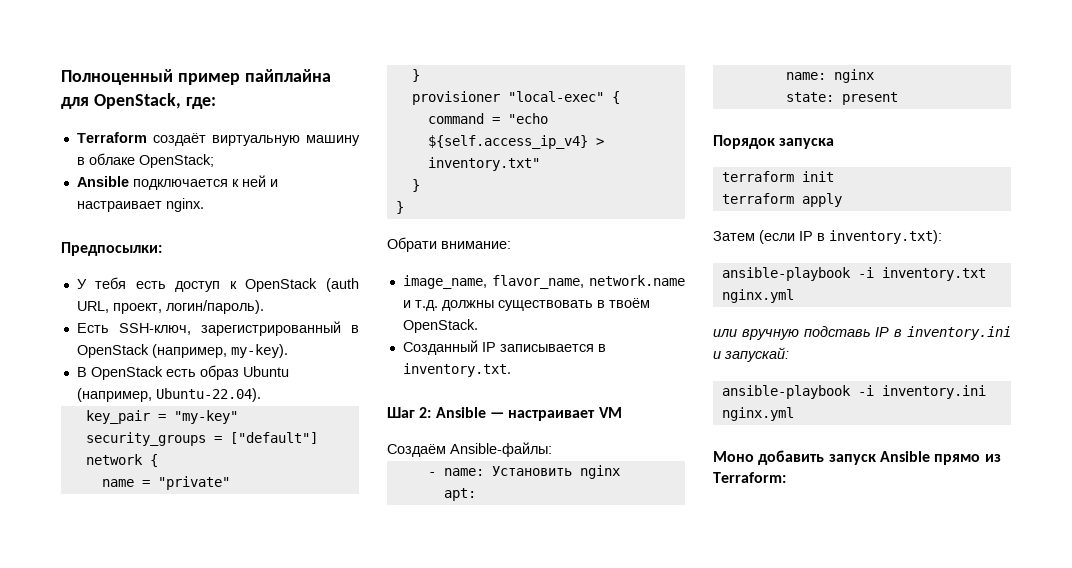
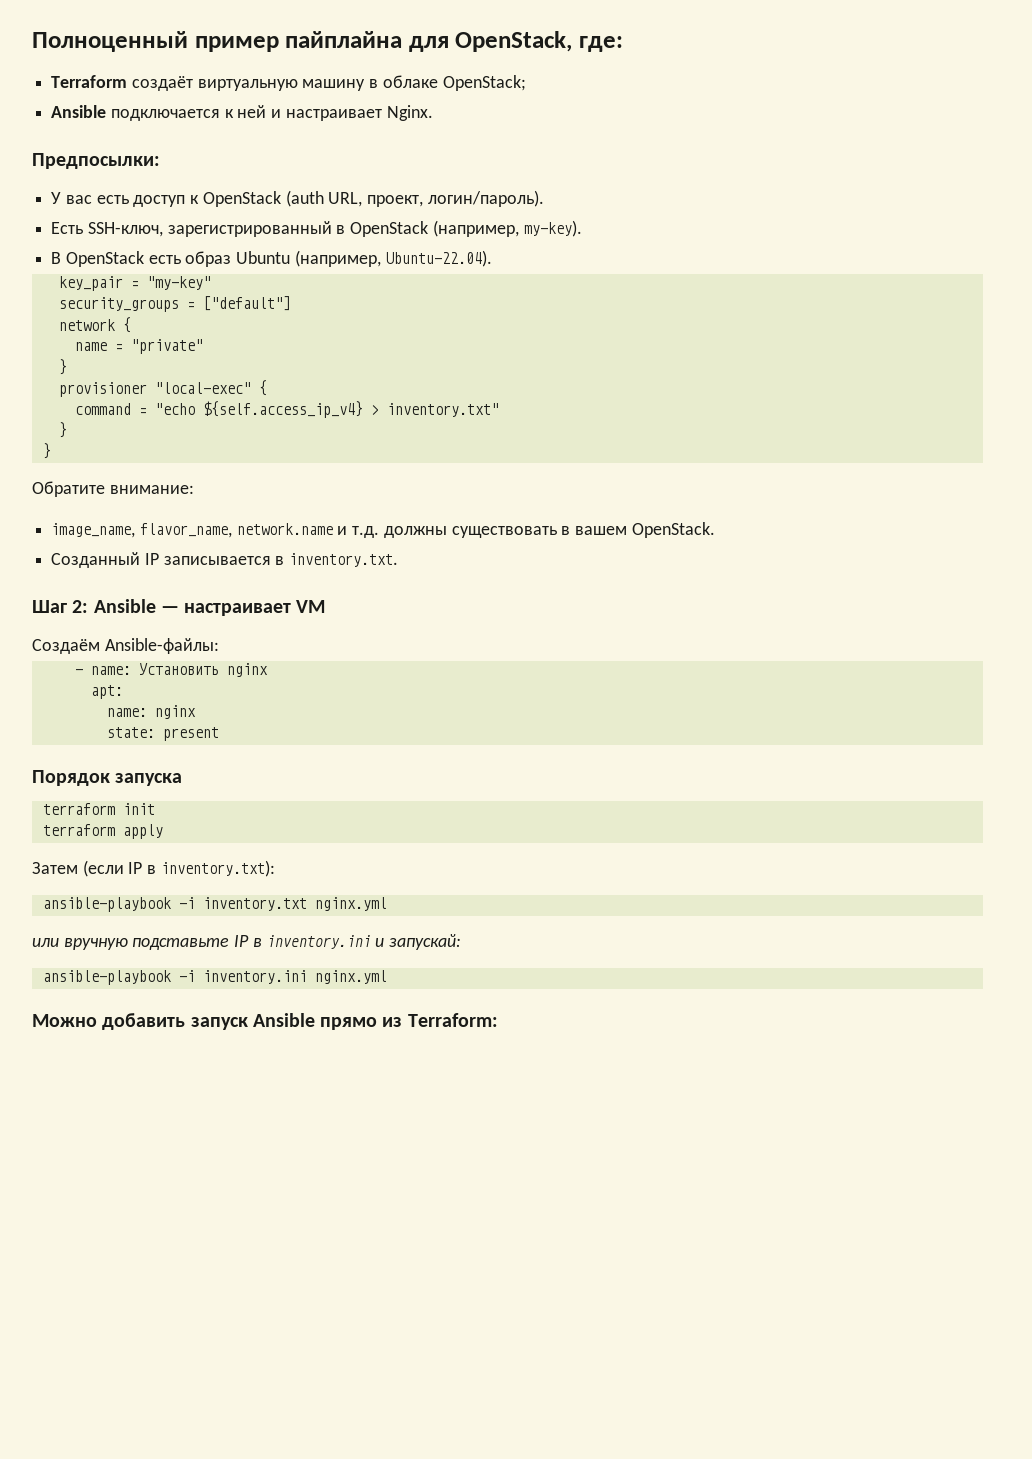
[165,198,204,212] nginx. -> [386,105,433,121] Nginx.
[95,277,127,289] тебя -> [65,195,92,204] вас
[387,237,437,252] Обрати -> [32,481,105,497] Обратите
[608,298,650,308] твоём -> [575,526,628,535] вашем
[803,326,871,337] подставь -> [132,938,230,950] подставьте
[713,451,754,462] Моно -> [32,1014,97,1027] Можно

